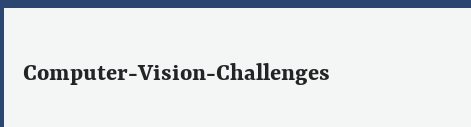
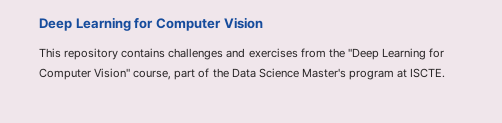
[23,63,330,85] Computer-Vision-Challenges -> [39,17,263,31] [39,48,445,60] [39,68,446,80] Deep Learning for Computer Vision // This repository contains challenges and exercises from the "Deep Learning for Computer Vision" course, part of the Data Science Master's program at ISCTE.

